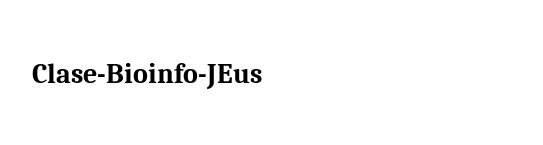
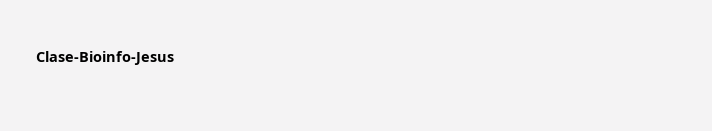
[32,63,262,90] Clase-Bioinfo-JEus -> [36,51,174,65] Clase-Bioinfo-Jesus

